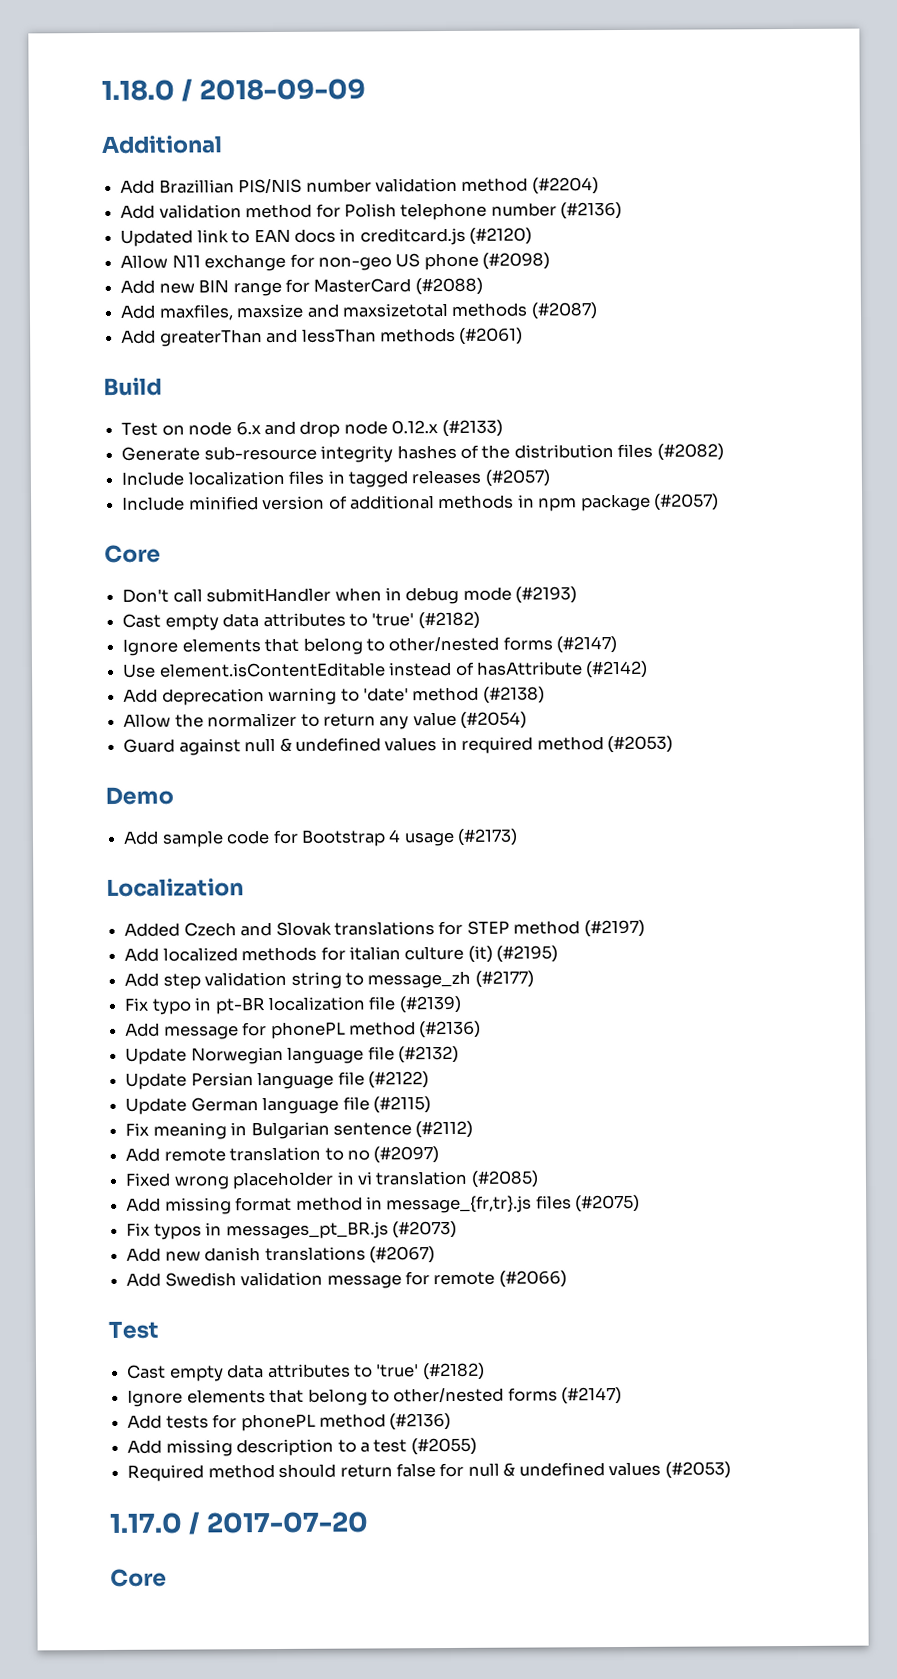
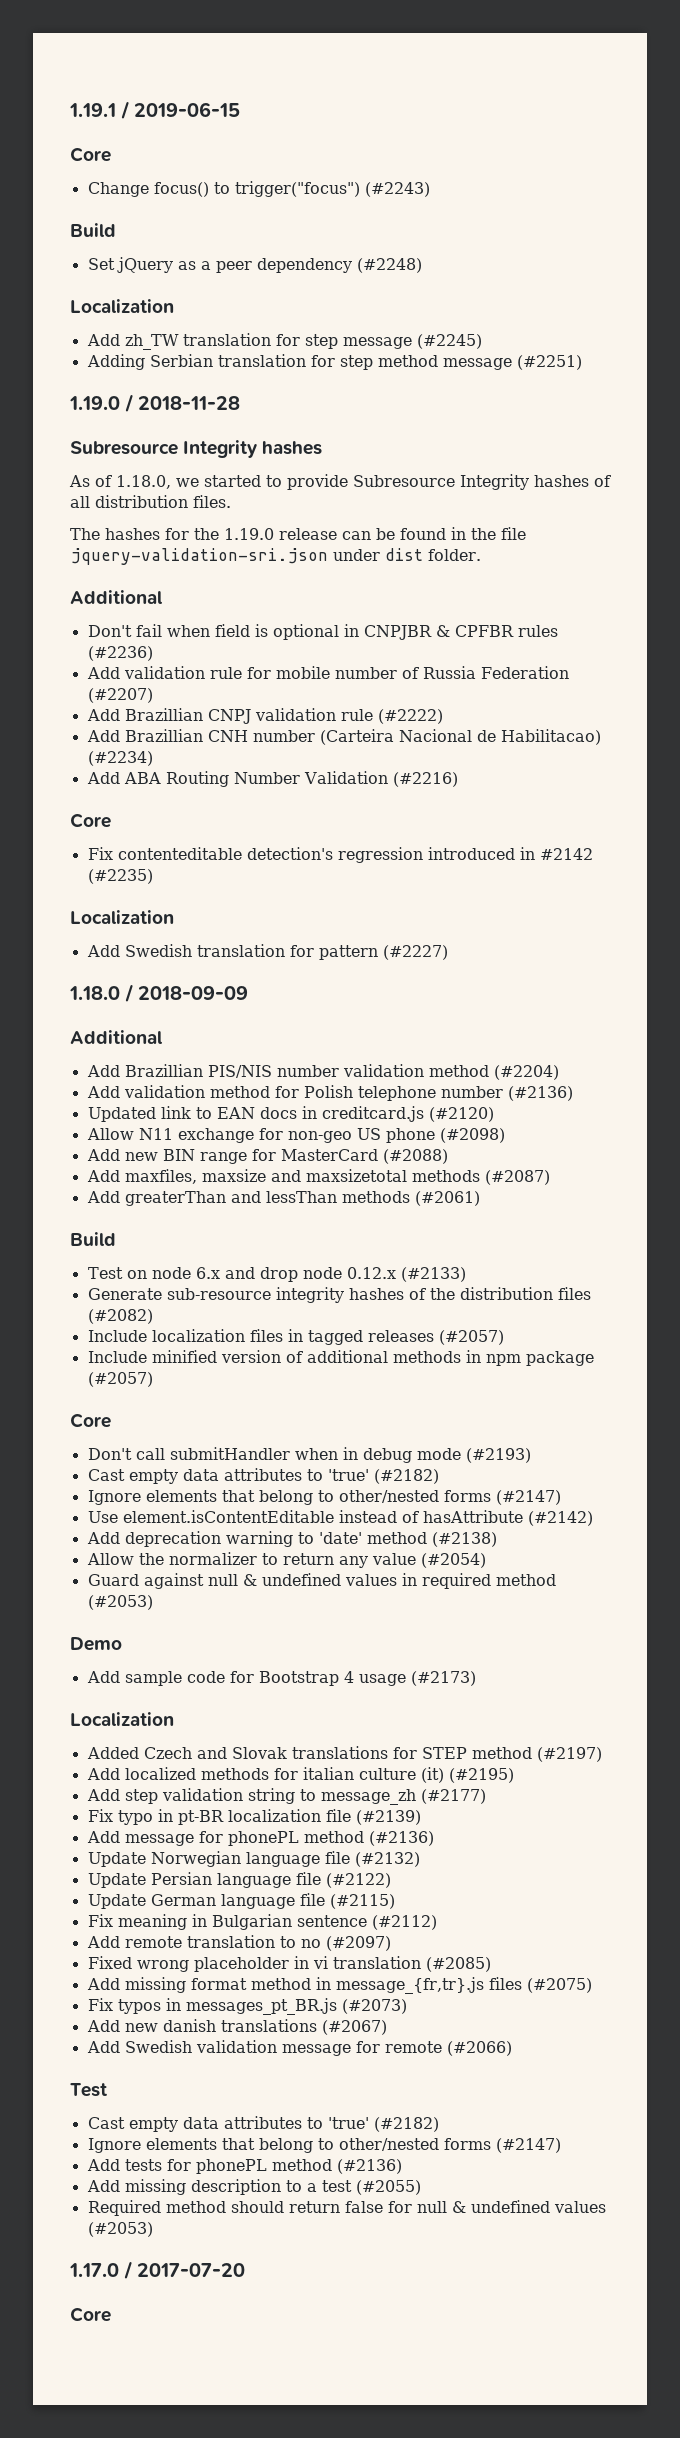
(101, 90) none -> [69,101,240,120] [70,147,111,162] [87,181,430,197] [70,223,116,237] [87,257,422,273] [70,299,174,313] [86,333,482,350] [86,354,582,370] [69,394,240,413] [70,440,323,458] [69,474,611,490] [70,495,231,508] [70,527,526,540] [70,548,481,565] [70,590,163,604] [87,624,558,640] [87,646,153,661] [86,666,569,679] [87,688,153,703] [86,708,443,724] [86,729,601,745] [87,751,153,766] [86,771,458,787] [70,813,111,828] [87,847,593,863] [87,869,153,884] [70,910,174,924] [86,944,448,960] 1.19.1 / 2019-06-15 // Core // Change focus() to trigger("focus") (#2243) // Build // Set jQuery as a peer dependency (#2248) // Localization // Add zh_TW translation for step message (#2245) // Adding Serbian translation for step method message (#2251) // 1.19.0 / 2018-11-28 // Subresource Integrity hashes // As of 1.18.0, we started to provide Subresource Integrity hashes of all distribution files. // The hashes for the 1.19.0 release can be found in the file jquery-validation-sri.json under dist folder. // Additional // Don't fail when field is optional in CNPJBR & CPFBR rules (#2236) // Add validation rule for mobile number of Russia Federation (#2207) // Add Brazillian CNPJ validation rule (#2222) // Add Brazillian CNH number (Carteira Nacional de Habilitacao) (#2234) // Add ABA Routing Number Validation (#2216) // Core // Fix contenteditable detection's regression introduced in #2142 (#2235) // Localization // Add Swedish translation for pattern (#2227) //

